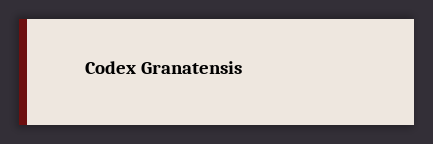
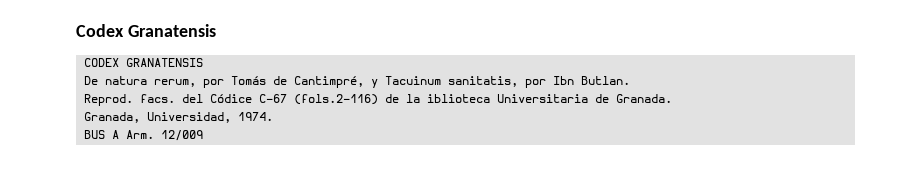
(242, 67) none -> [84,58,204,67] [84,76,631,88] [84,94,673,106] [84,112,274,123] [84,130,204,141] // CODEX GRANATENSIS // De natura rerum, por Tomás de Cantimpré, y Tacuinum sanitatis, por Ibn Butlan. // Reprod. facs. del Códice C-67 (fols.2-116) de la iblioteca Universitaria de Granada. // Granada, Universidad, 1974. // BUS A Arm. 12/009

